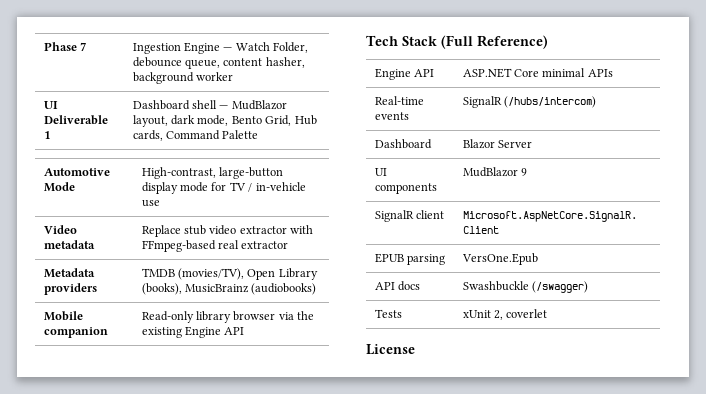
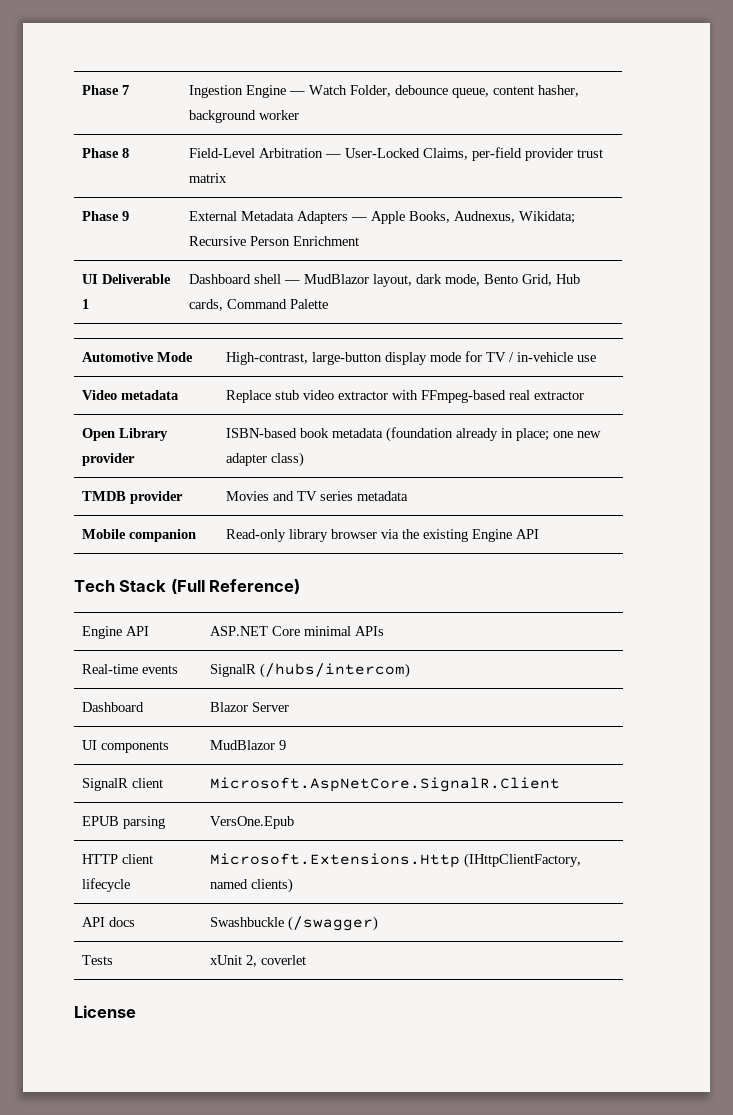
(234, 76) none -> [81,148,129,158] [188,147,603,161] [188,173,227,183] [81,211,129,221] [188,211,575,224] [188,236,359,246] // Phase 8 | Field-Level Arbitration — User-Locked Claims, per-field provider trust matrix // Phase 9 | External Metadata Adapters — Apple Books, Audnexus, Wikidata; Recursive Person Enrichment
[43,268,95,278] [43,283,97,295] [141,268,318,280] [141,283,317,295] Metadata providers | TMDB (movies/TV), Open Library (books), MusicBrainz (audiobooks) -> [81,428,168,441] [81,453,135,466] [225,427,601,442] [225,452,304,467] [81,491,183,504] [225,491,408,501] Open Library provider | ISBN-based book metadata (foundation already in place; one new adapter class) // TMDB provider | Movies and TV series metadata
(538, 259) none -> [81,854,153,864] [81,878,130,892] [209,853,581,868] [209,878,293,893] // HTTP client lifecycle | Microsoft.Extensions.Http (IHttpClientFactory, named clients)

